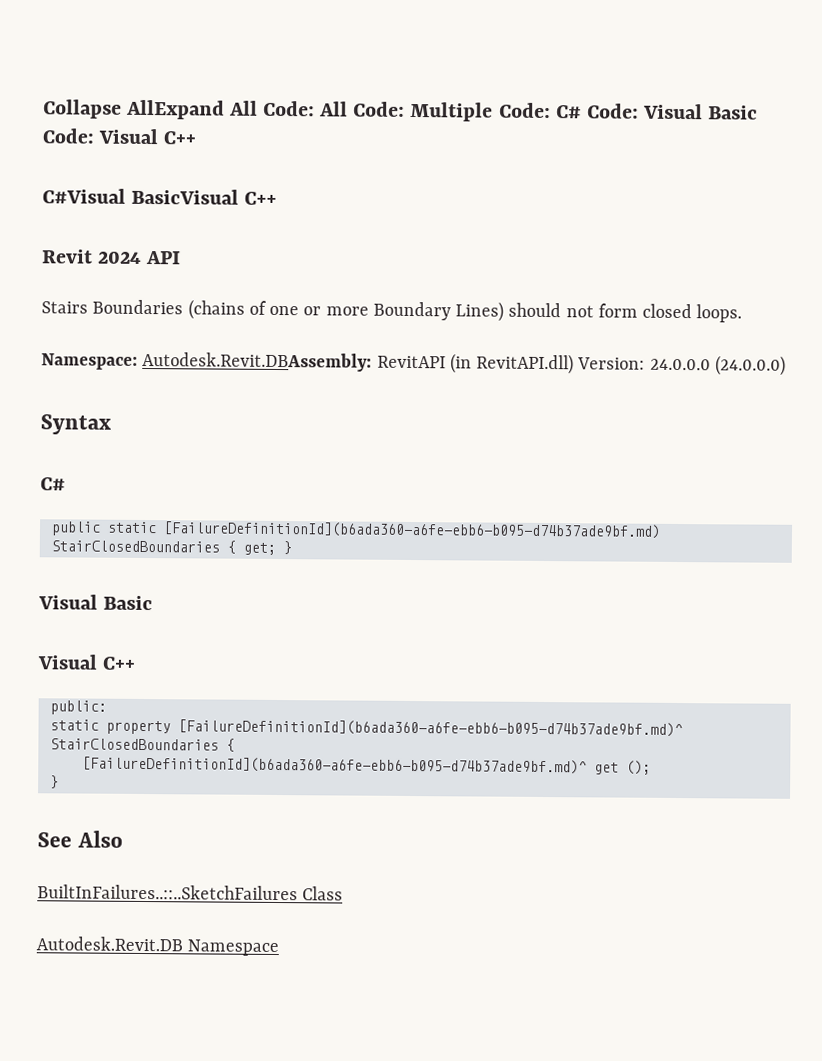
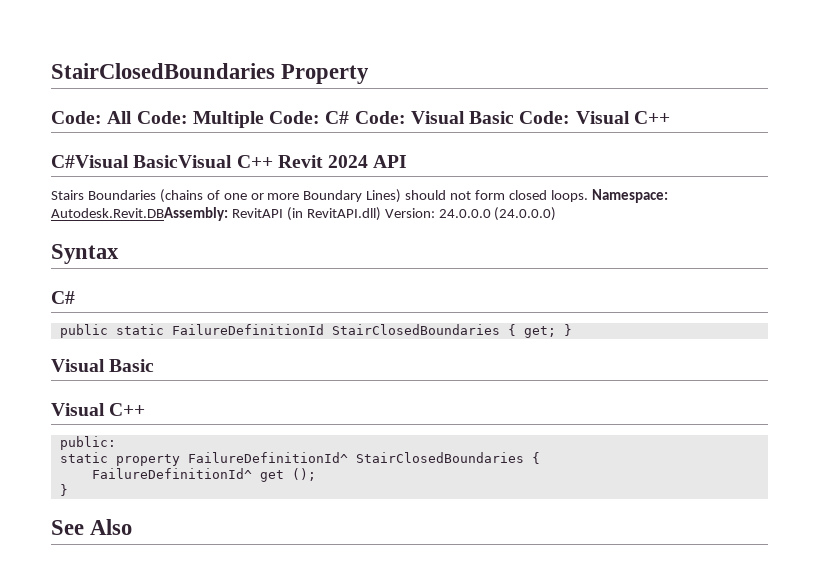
[43,99,259,120] Collapse AllExpand All -> [51,63,370,84] StairClosedBoundaries Property //
(278, 198) // -> (273, 161) none
(743, 313) // -> (588, 196) none
[162,521,661,539] [FailureDefinitionId](b6ada360-a6fe-ebb6-b095-d74b37ade9bf.md) -> [171,324,324,335] FailureDefinitionId
[177,719,683,738] [FailureDefinitionId](b6ada360-a6fe-ebb6-b095-d74b37ade9bf.md)^ -> [187,452,348,463] FailureDefinitionId^
[81,756,587,775] [FailureDefinitionId](b6ada360-a6fe-ebb6-b095-d74b37ade9bf.md)^ -> [91,468,252,479] FailureDefinitionId^
[37,884,344,901] [36,936,280,957] // BuiltInFailures..::..SketchFailures Class // Autodesk.Revit.DB Namespace -> (133, 527) none

